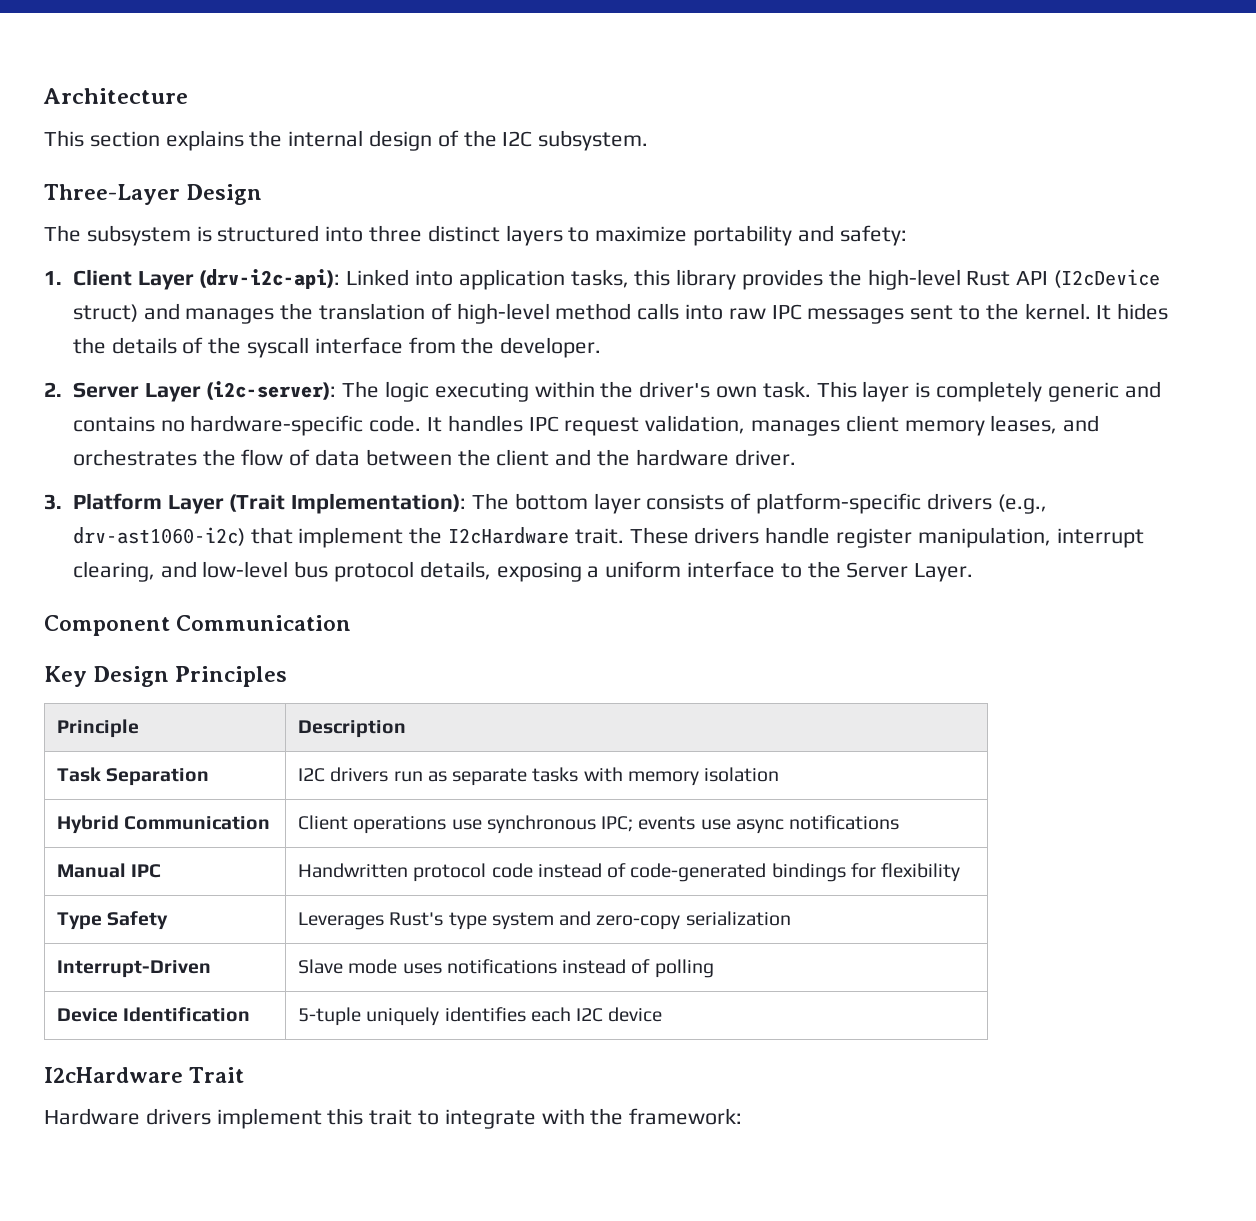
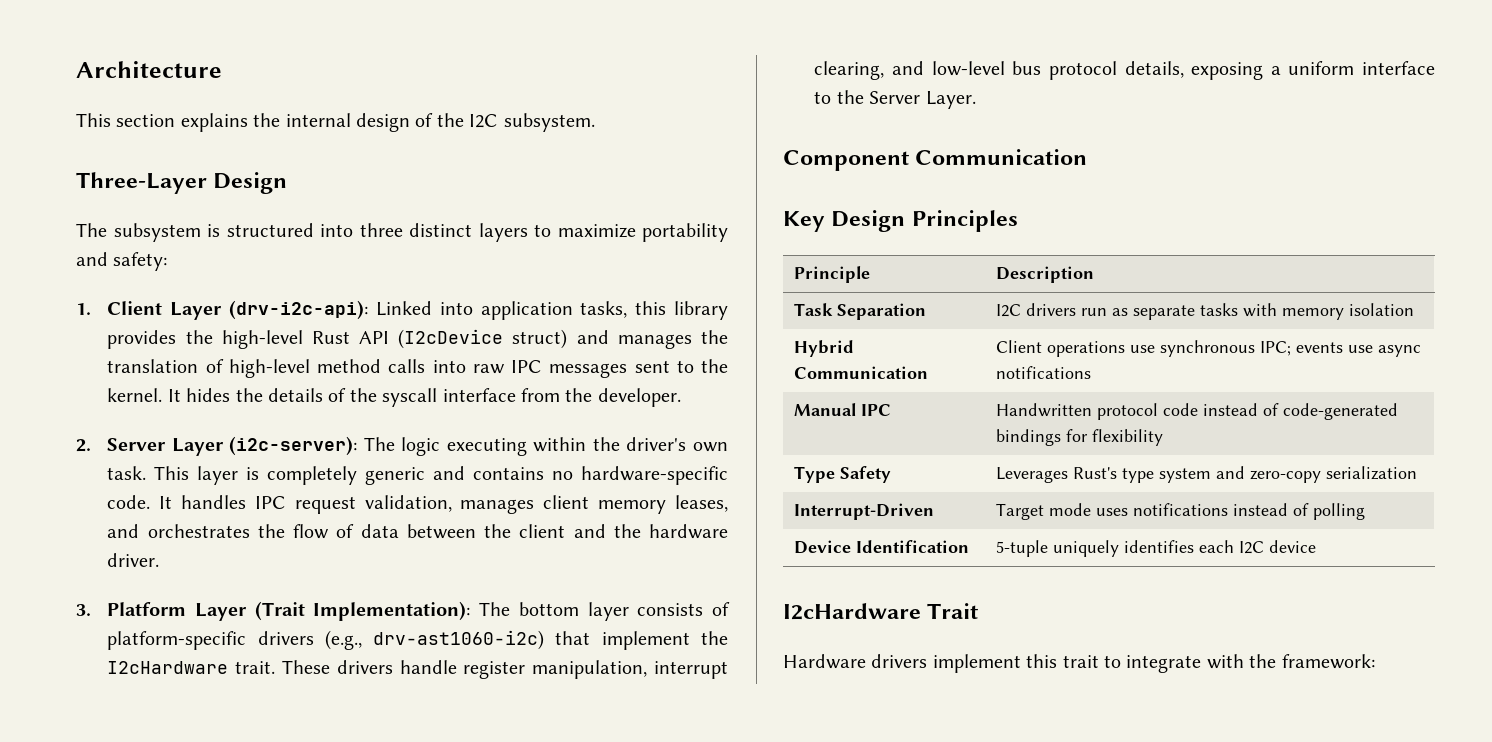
[298,959,344,974] Slave -> [996,503,1045,520] Target

